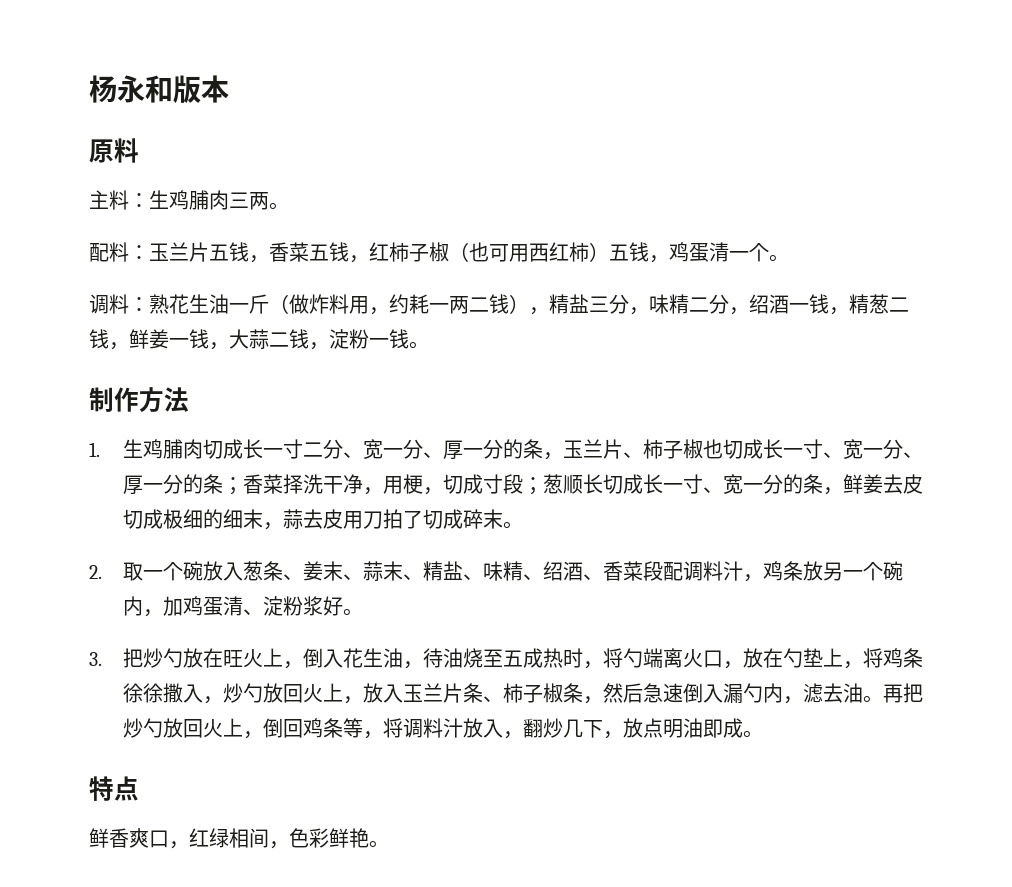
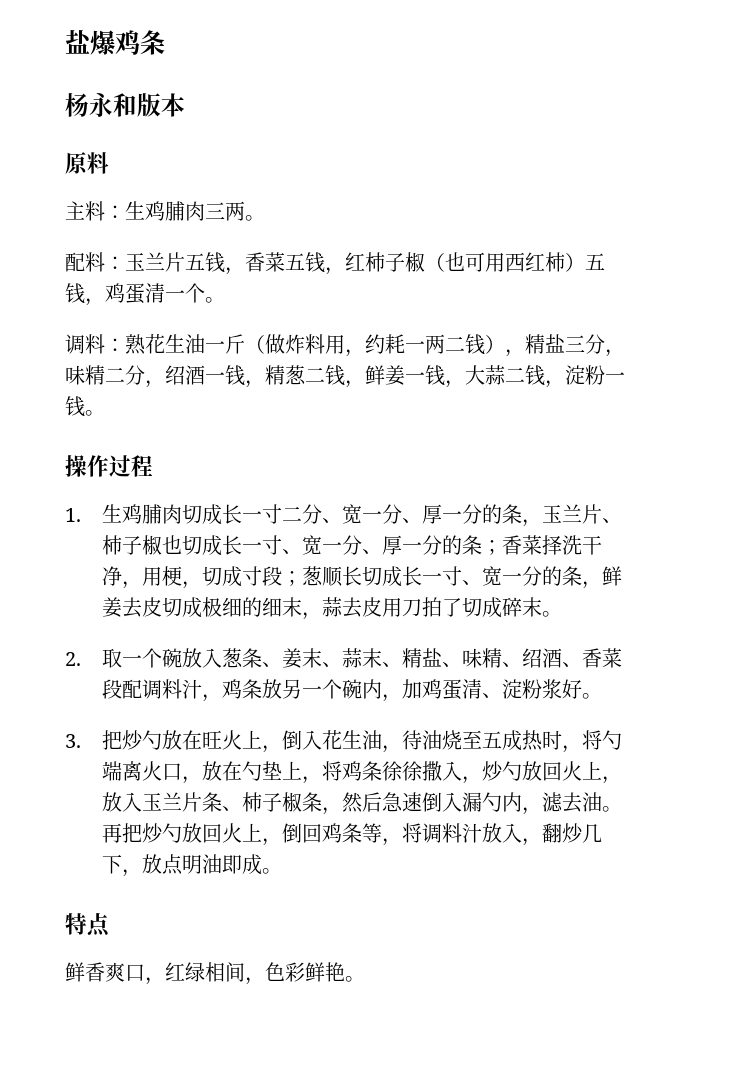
(89, 89) none -> [65,30,165,55] 盐爆鸡条 //
[89,387,189,412] 制作方法 -> [65,455,153,477] 操作过程

